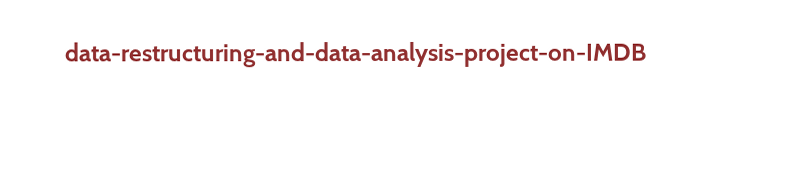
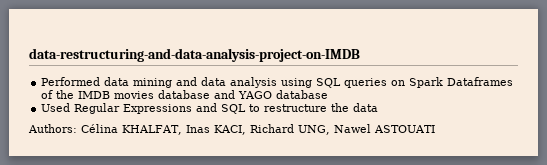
(646, 54) none -> [41,77,514,88] [41,90,329,99] [41,103,379,114] [28,124,435,135] // Performed data mining and data analysis using SQL queries on Spark Dataframes of the IMDB movies database and YAGO database // Used Regular Expressions and SQL to restructure the data // Authors: Célina KHALFAT, Inas KACI, Richard UNG, Nawel ASTOUATI

